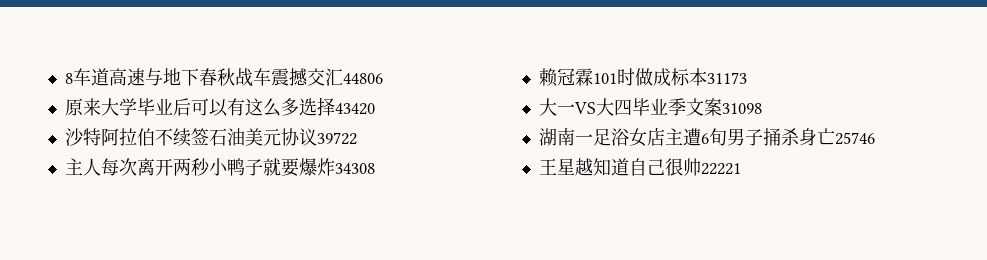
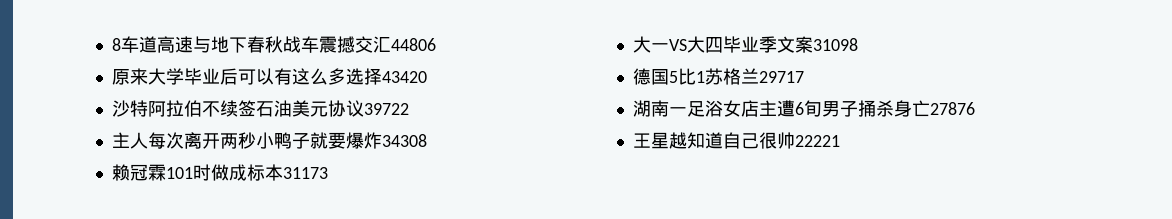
(762, 108) none -> [632,68,804,85] // 德国5比1苏格兰29717
[834,132,875,145] 25746 -> [929,102,975,115] 27876

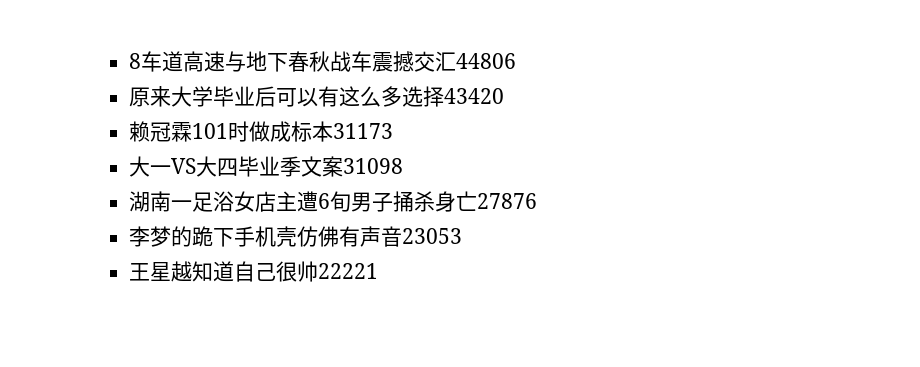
[111,100,409,117] [111,132,427,149] // 沙特阿拉伯不续签石油美元协议39722 // 主人每次离开两秒小鸭子就要爆炸34308 -> (505, 96) none
[632,68,804,85] // 德国5比1苏格兰29717 -> (404, 166) none
(975, 108) none -> [129,226,463,247] // 李梦的跪下手机壳仿佛有声音23053

